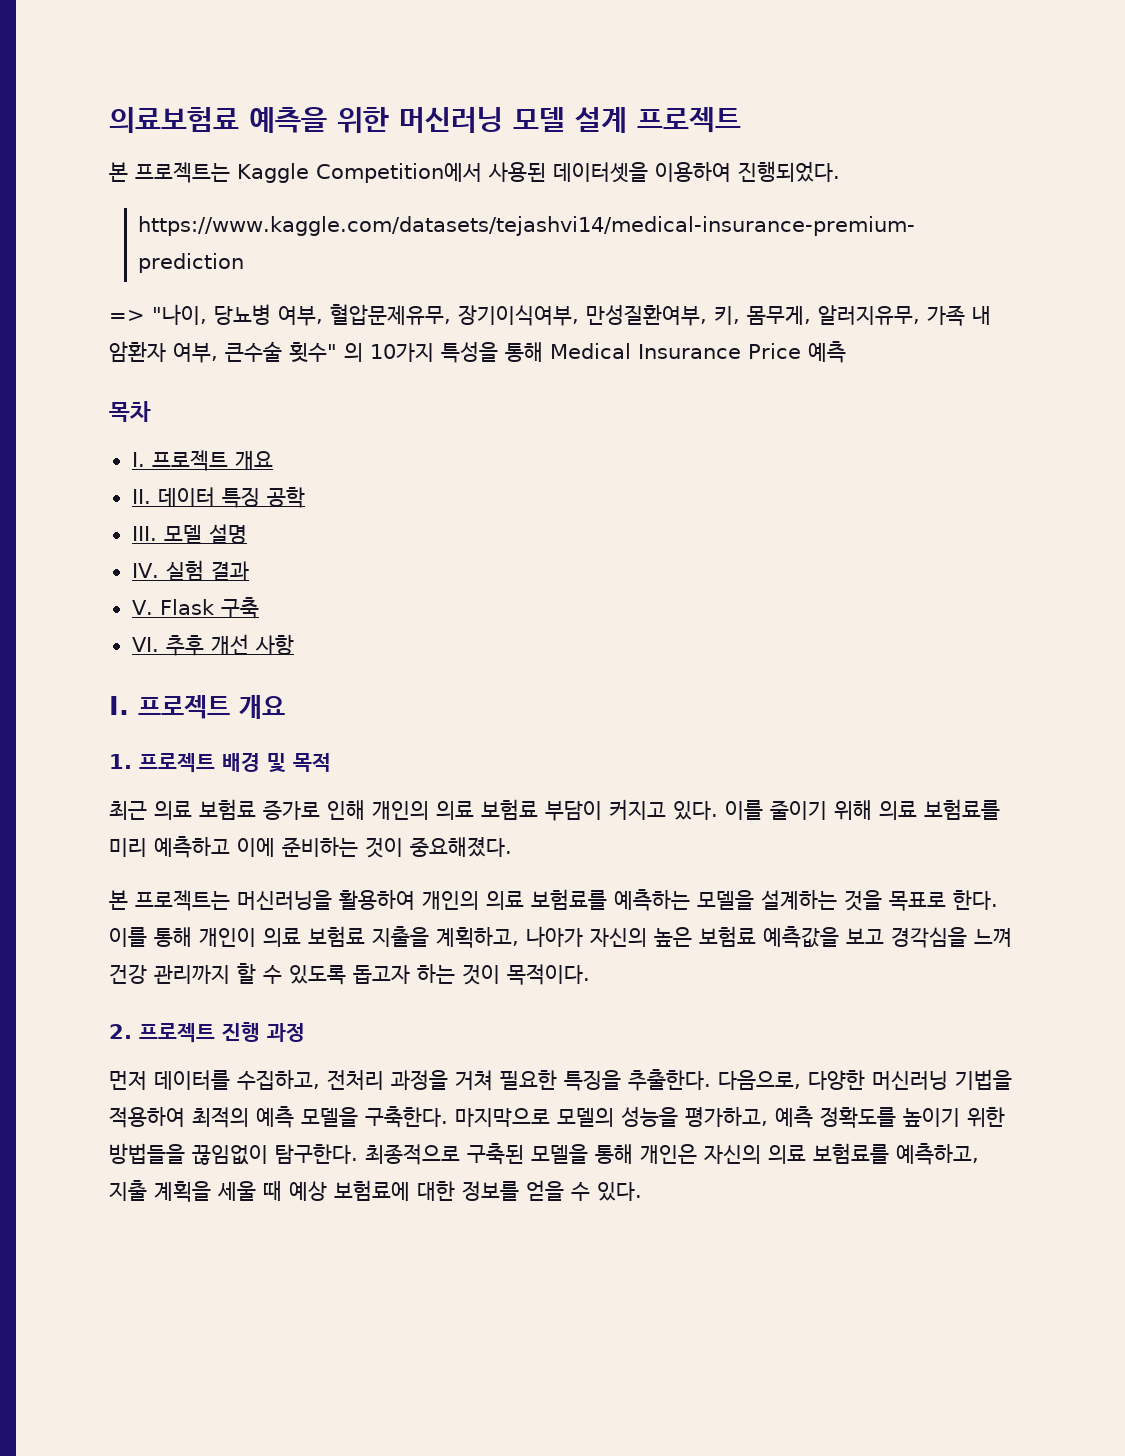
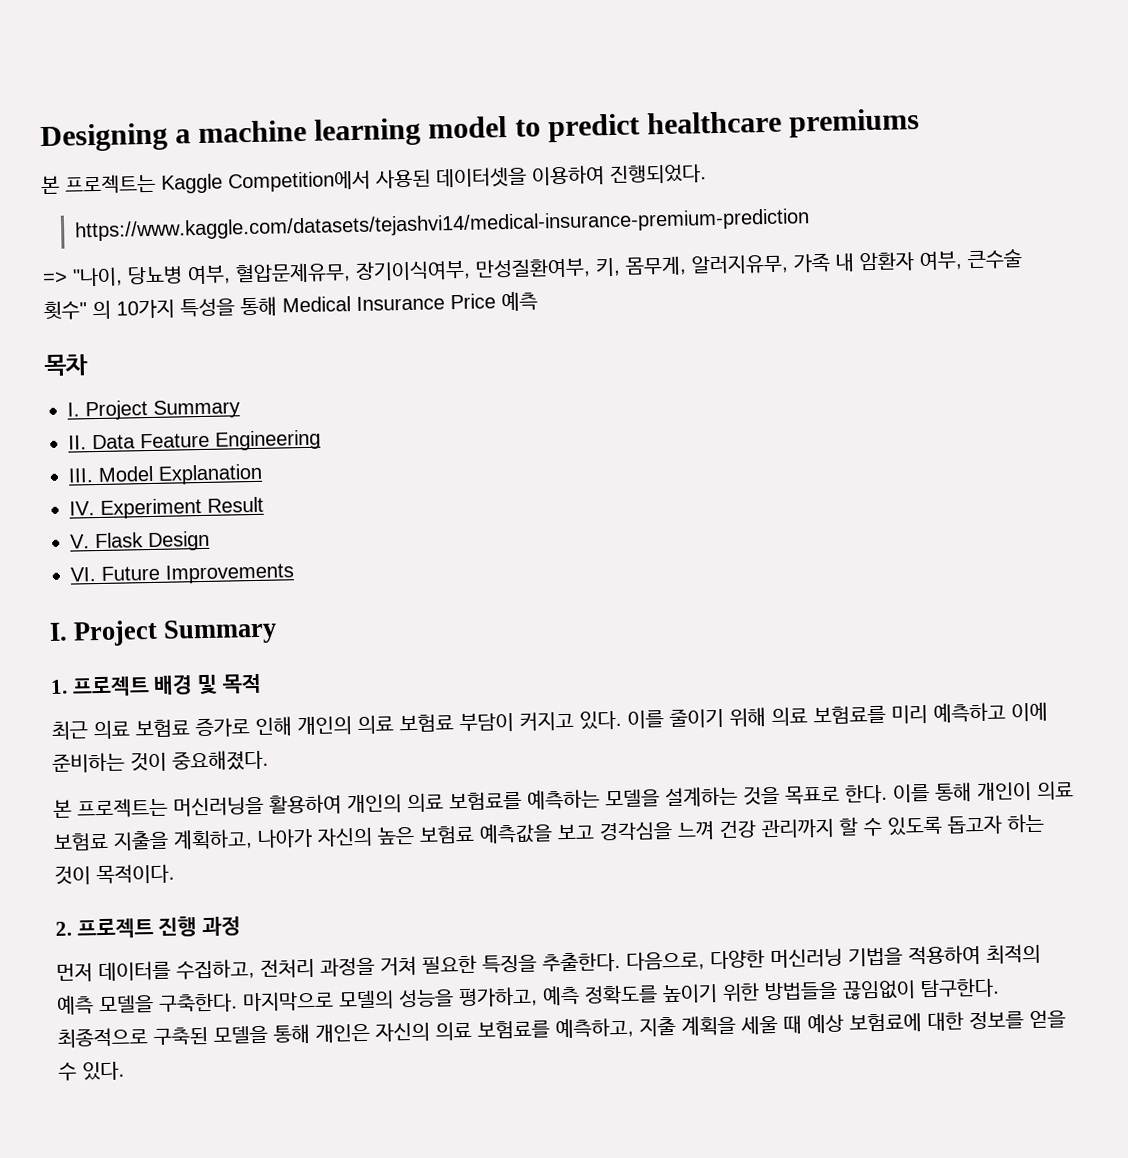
[109,107,741,133] 의료보험료 예측을 위한 머신러닝 모델 설계 프로젝트 -> [40,108,920,153] Designing a machine learning model to predict healthcare premiums
[151,450,273,471] 프로젝트 개요 -> [85,399,240,421] Project Summary
[157,487,305,508] 데이터 특징 공학 -> [92,429,321,451] Data Feature Engineering
[163,524,247,544] 모델 설명 -> [98,463,263,485] Model Explanation
[165,560,249,581] 실험 결과 -> [100,496,264,519] Experiment Result
[220,597,259,619] 구축 -> [148,530,210,552] Design
[165,634,294,656] [109,695,285,719] 추후 개선 사항 // I. 프로젝트 개요 -> [101,563,294,584] [49,618,278,647] Future Improvements // I. Project Summary

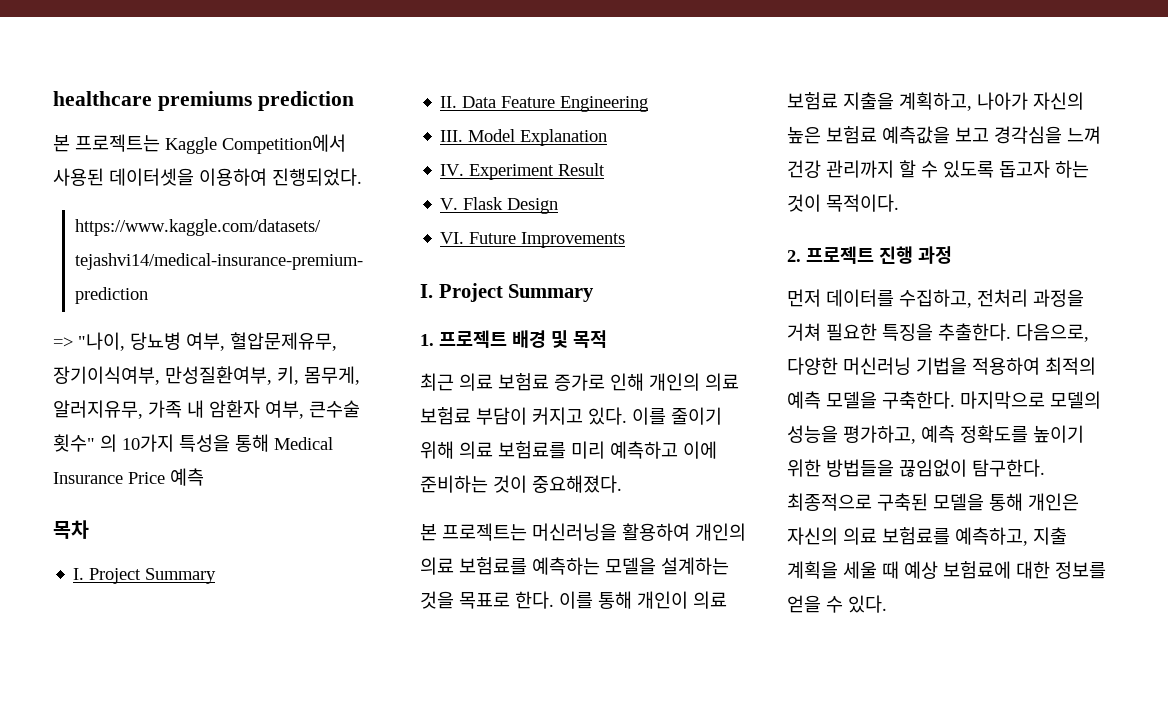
[40,113,640,153] Designing a machine learning model to predict -> (53, 98) none
(920, 123) none -> [257,91,354,111] prediction

